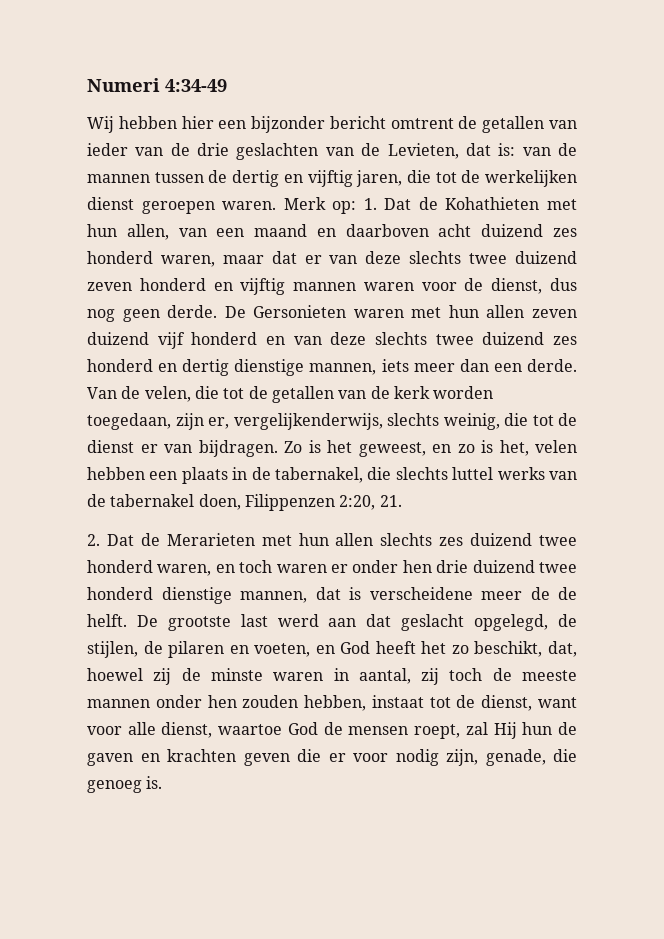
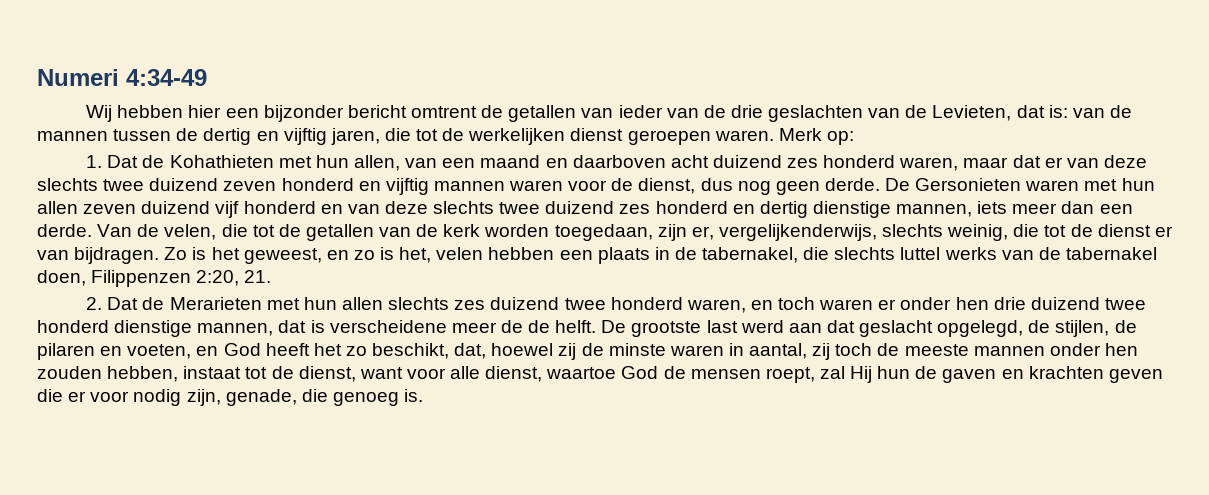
(357, 207) none -> (854, 138) //

